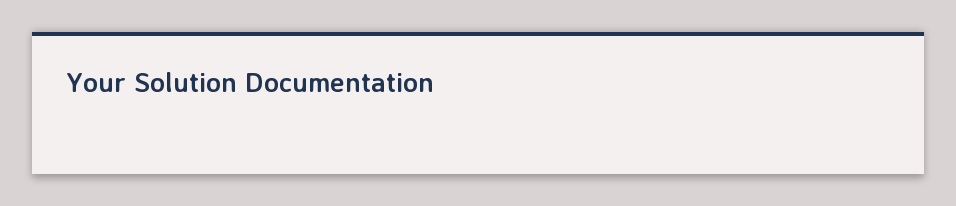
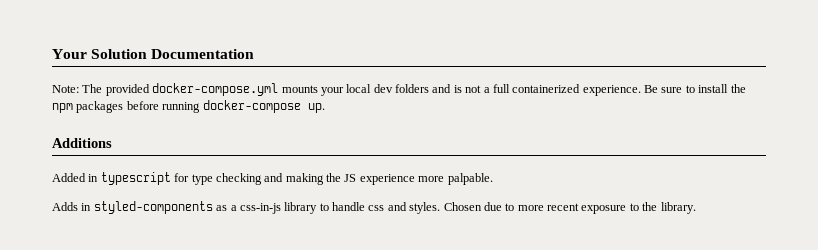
(434, 82) none -> [52,83,746,96] [52,100,325,113] [52,138,112,148] [52,172,493,185] [52,201,696,214] // Note: The provided docker-compose.yml mounts your local dev folders and is not a full containerized experience. Be sure to install the npm packages before running docker-compose up. // Additions // Added in typescript for type checking and making the JS experience more palpable. // Adds in styled-components as a css-in-js library to handle css and styles. Chosen due to more recent exposure to the library.

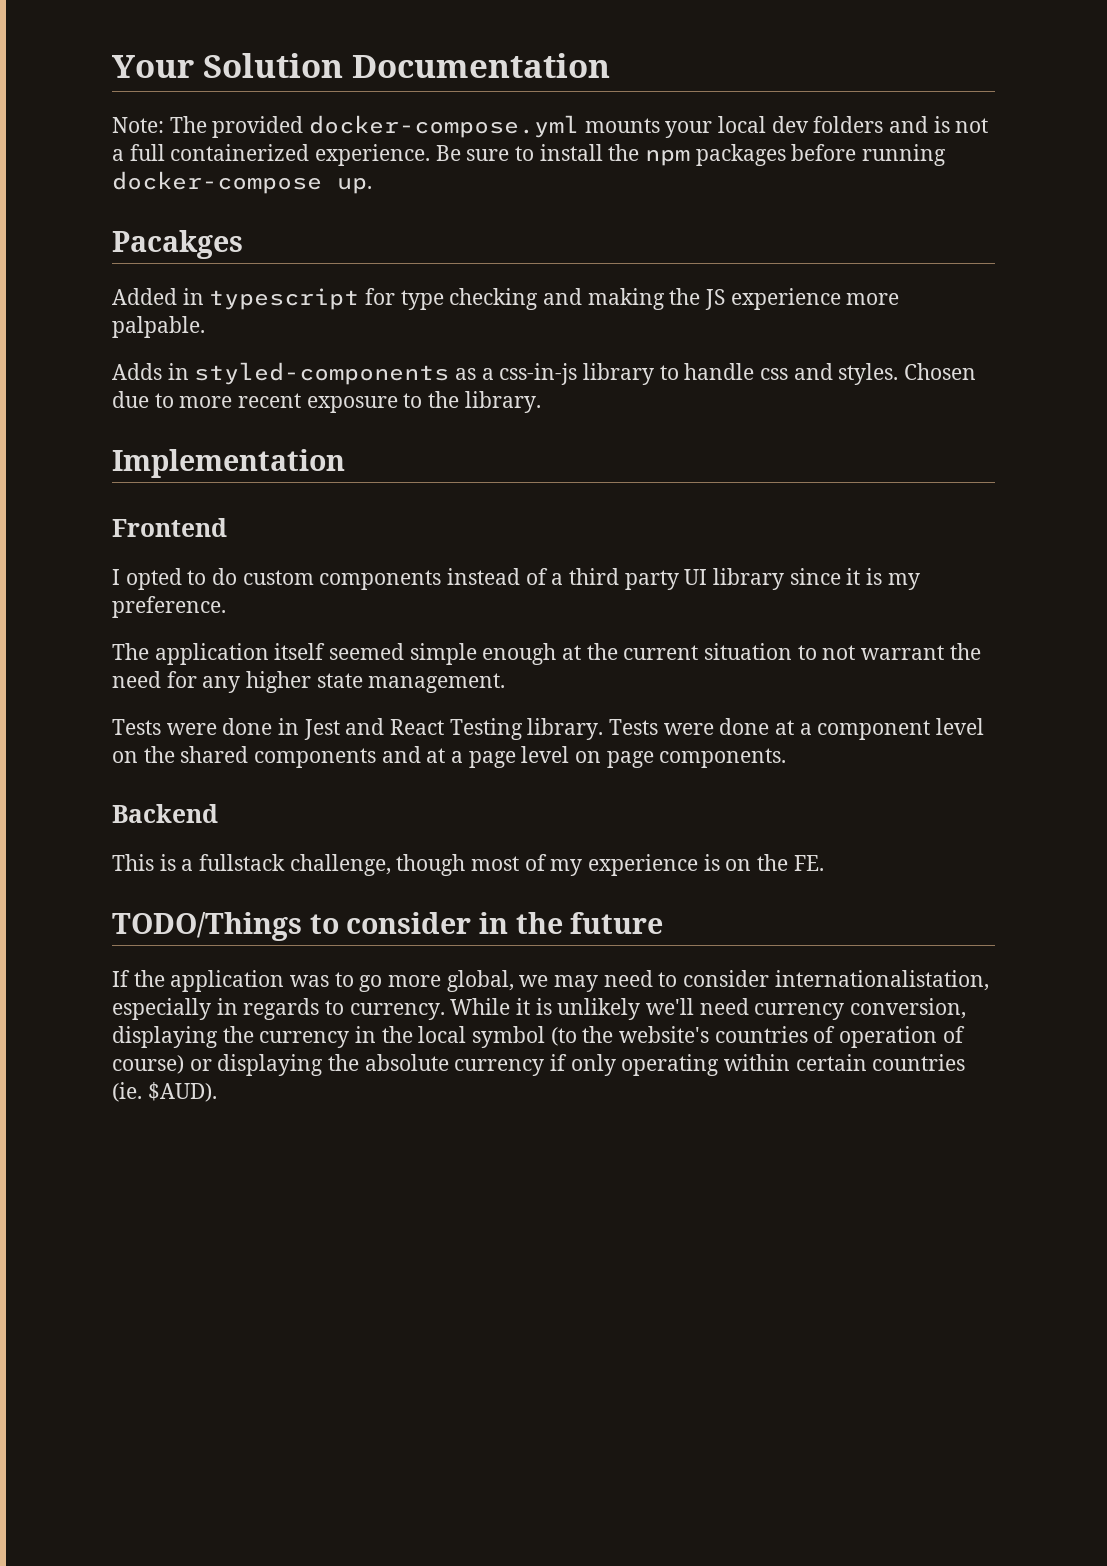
[52,138,112,148] Additions -> [112,230,243,259] Pacakges
(696, 208) none -> [112,449,345,478] [112,518,227,537] [112,568,920,590] [112,596,226,618] [112,643,981,665] [112,671,506,693] [112,718,985,740] [112,746,787,768] [112,804,218,823] [112,854,824,876] [112,912,664,941] [112,970,989,992] [112,998,967,1020] [112,1026,965,1048] [112,1054,966,1076] [112,1082,217,1102] // Implementation // Frontend // I opted to do custom components instead of a third party UI library since it is my preference. // The application itself seemed simple enough at the current situation to not warrant the need for any higher state management. // Tests were done in Jest and React Testing library. Tests were done at a component level on the shared components and at a page level on page components. // Backend // This is a fullstack challenge, though most of my experience is on the FE. // TODO/Things to consider in the future // If the application was to go more global, we may need to consider internationalistation, especially in regards to currency. While it is unlikely we'll need currency conversion, displaying the currency in the local symbol (to the website's countries of operation of course) or displaying the absolute currency if only operating within certain countries (ie. $AUD).

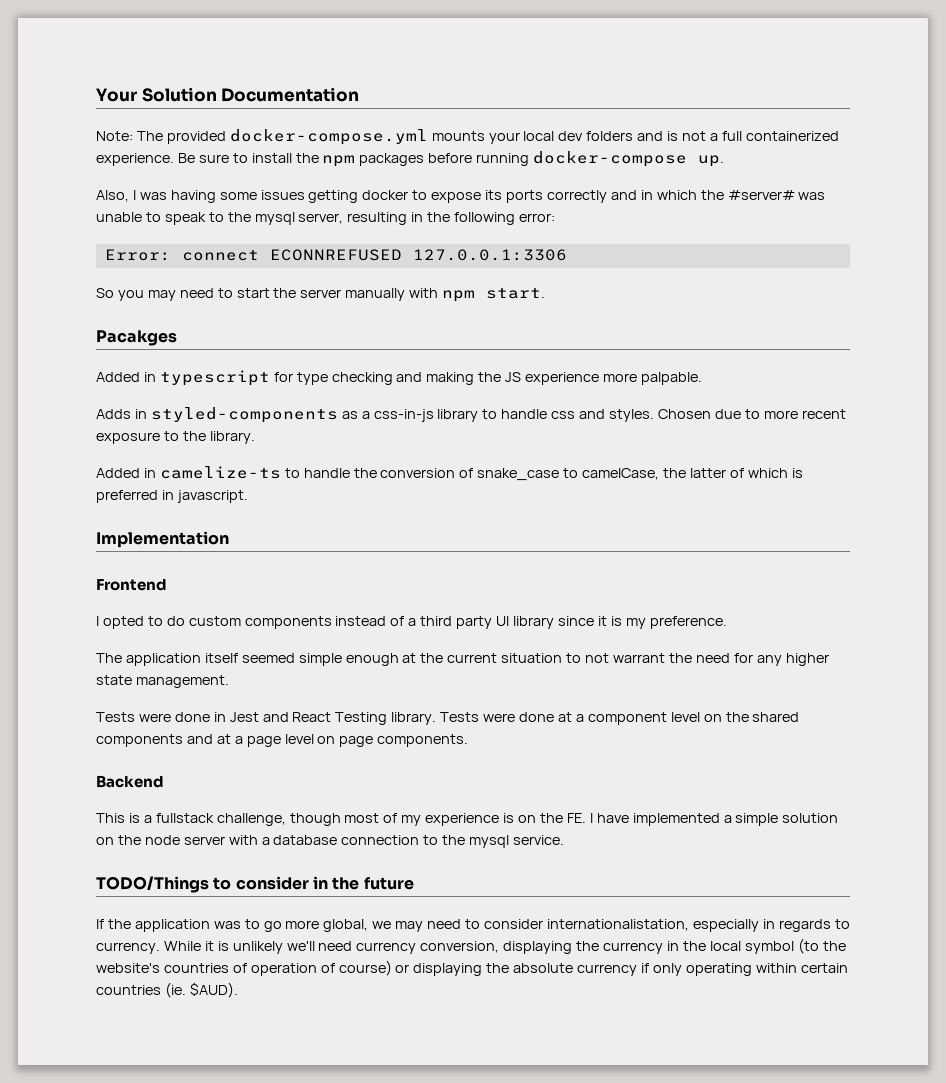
(372, 185) none -> [96,190,826,203] [96,212,556,225] [104,249,567,261] [96,288,546,302] // Also, I was having some issues getting docker to expose its ports correctly and in which the #server# was unable to speak to the mysql server, resulting in the following error: // Error: connect ECONNREFUSED 127.0.0.1:3306 // So you may need to start the server manually with npm start.
(541, 402) none -> [96,466,803,481] [96,490,248,503] // Added in camelize-ts to handle the conversion of snake_case to camelCase, the latter of which is preferred in javascript.
(824, 863) none -> [589,813,839,826] [96,835,565,848] I have implemented a simple solution on the node server with a database connection to the mysql service.

